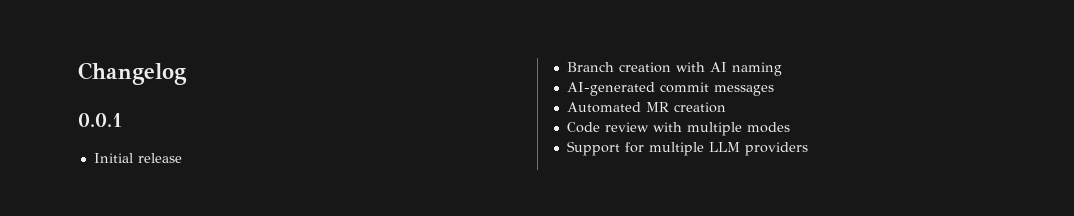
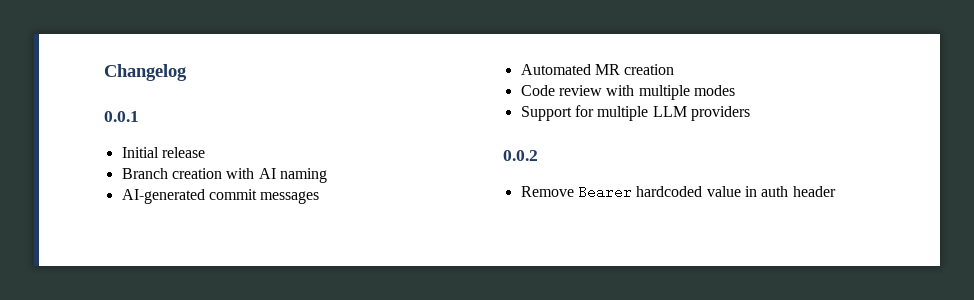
(808, 149) none -> [503,150,538,161] [520,185,836,199] // 0.0.2 // Remove Bearer hardcoded value in auth header

